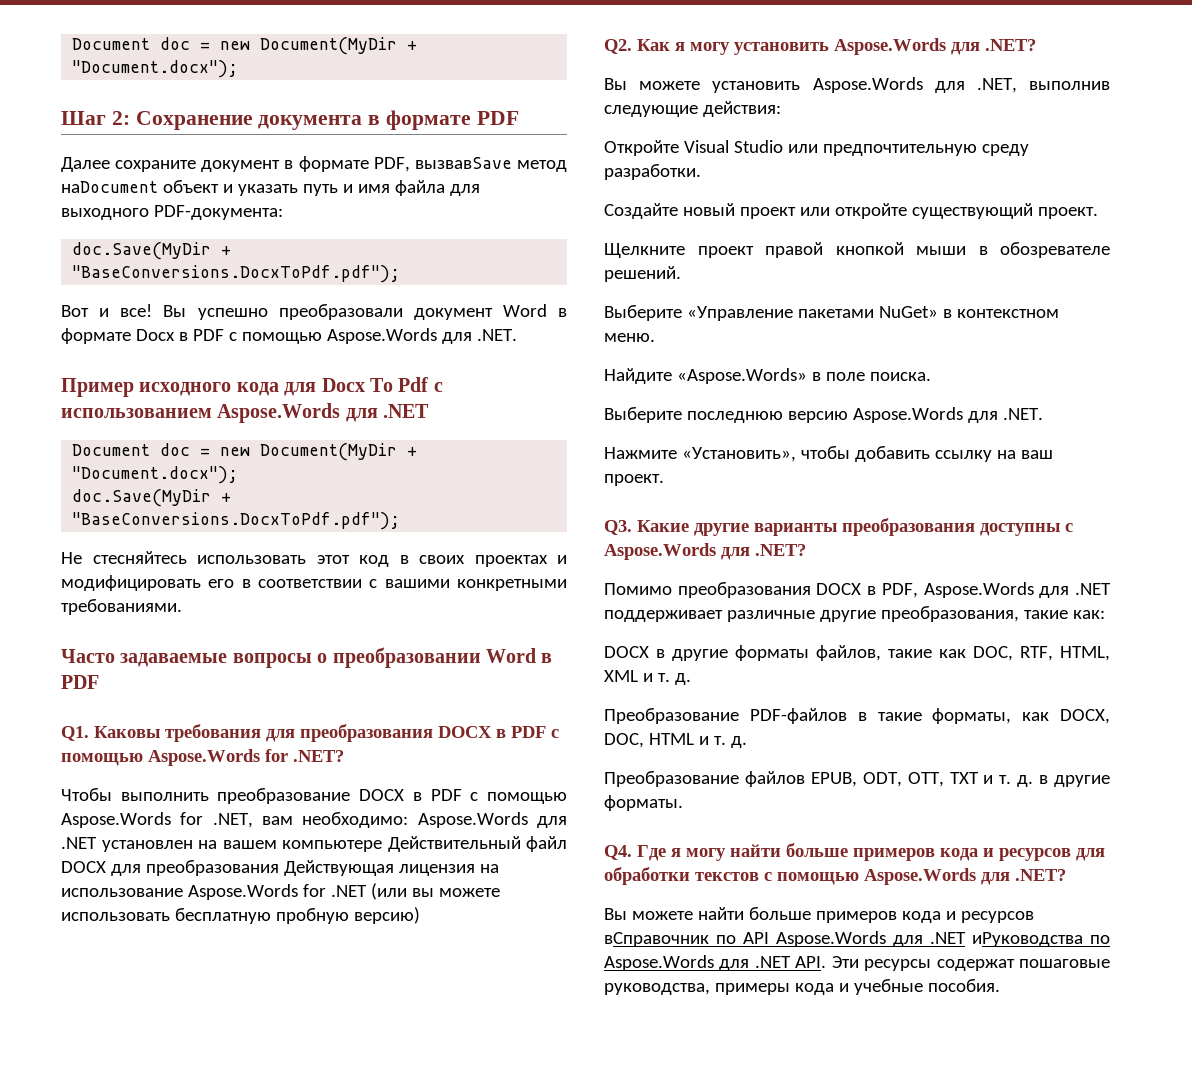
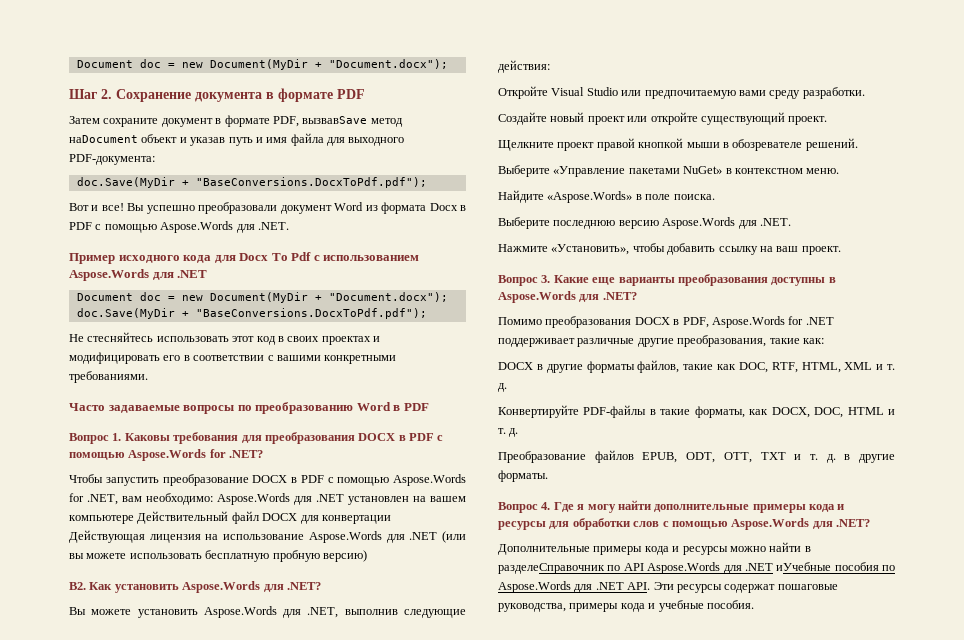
[111,111,130,125] 2: -> [101,89,112,99] 2.
[61,157,110,172] Далее -> [69,116,100,124] Затем
[237,184,298,196] указать -> [190,137,226,146] указав
[558,308,567,317] [61,328,131,344] в формате -> [365,202,427,214] из формата
[317,647,481,668] о преобразовании -> [237,402,354,414] по преобразованию
[61,726,89,741] Q1. -> [69,433,122,444] Вопрос 1.
[120,792,209,801] выполнить -> [105,477,159,486] запустить
[145,860,279,876] преобразования -> [321,515,391,524] конвертации
[302,884,326,897] for -> [386,534,405,543] для
[604,39,730,55] Q2. Как я могу -> [69,582,113,590] В2. Как
[822,144,977,156] предпочтительную -> [644,90,766,99] предпочитаемую вами
[604,520,749,536] Q3. Какие другие -> [498,275,616,286] Вопрос 3. Какие еще
[1065,523,1073,532] с -> [828,277,836,283] в
[1039,586,1070,598] для -> [788,316,804,325] for
[604,708,847,724] Преобразование PDF-файлов -> [498,405,647,418] Конвертируйте PDF-файлы
[604,845,632,860] Q4. -> [498,502,551,513] Вопрос 4.
[786,843,1071,861] больше примеров кода и ресурсов -> [654,504,845,513] [498,521,546,530] дополнительные примеры кода и ресурсы
[695,872,759,881] текстов -> [633,521,660,527] слов
[604,907,1034,923] [604,932,709,947] Вы можете найти больше примеров кода и ресурсов вСправочник -> [498,542,811,555] [498,563,605,574] Дополнительные примеры кода и ресурсы можно найти в разделеСправочник
[972,932,1083,947] иРуководства -> [776,562,879,571] иУчебные пособия

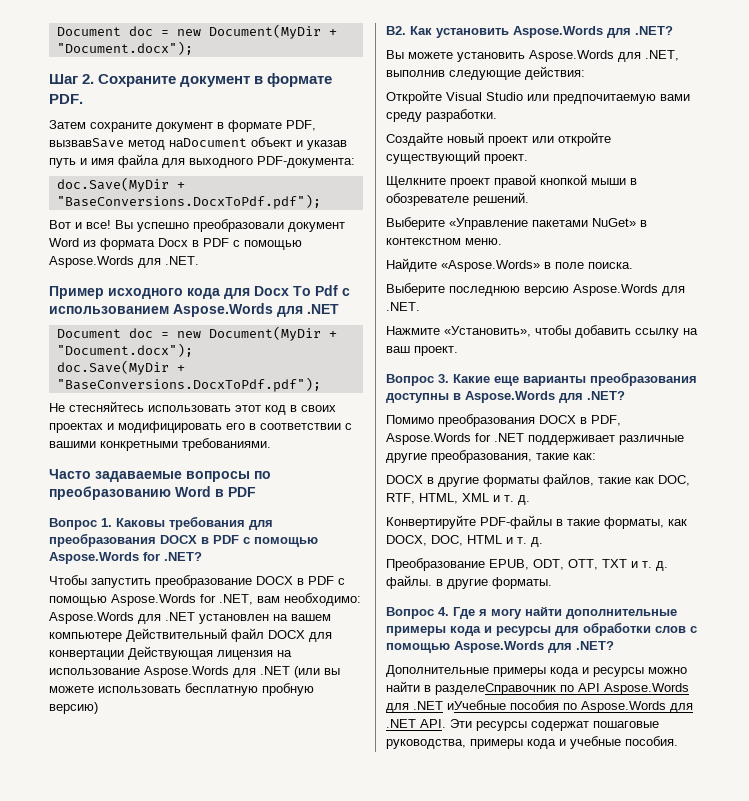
[116,88,365,102] Сохранение документа в формате PDF -> [98,73,333,87] [49,94,83,104] Сохраните документ в формате PDF.
[594,450,634,463] файлов -> (485, 564) none
(836, 458) none -> [386,575,432,589] файлы.

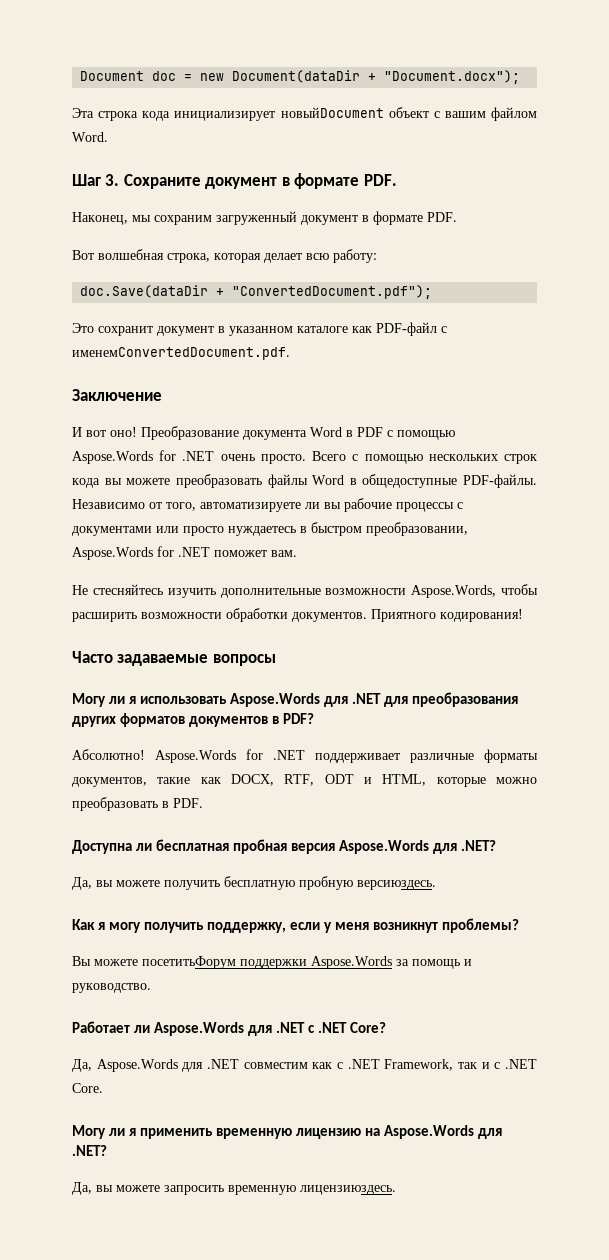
[56,24,337,39] [56,41,193,55] Document doc = new Document(MyDir + "Document.docx"); -> [80,70,521,84] [72,107,537,121] [72,132,108,142] Document doc = new Document(dataDir + "Document.docx"); // Эта строка кода инициализирует новыйDocument объект с вашим файлом Word.
[82,74,95,84] 2. -> [105,174,120,186] 3.
[49,120,316,132] [49,137,347,150] [49,154,355,168] [56,177,185,192] [56,194,321,209] [49,219,345,232] [49,238,302,250] [49,256,199,268] [49,285,350,299] [49,303,339,317] [56,326,337,341] [56,343,193,357] [56,360,185,375] [56,377,321,392] [49,401,336,415] [49,421,352,433] [49,438,271,451] [49,469,271,482] [49,486,256,500] [49,516,273,530] [49,533,318,547] [49,552,202,564] [49,575,345,588] [49,593,361,606] [49,612,331,624] [49,628,332,642] [49,646,292,660] [49,666,340,678] [49,683,314,696] [49,702,98,714] [386,26,673,38] [386,50,679,62] [386,66,585,80] [386,90,690,104] [386,109,497,122] [386,132,611,146] [386,150,528,164] [386,174,637,188] [386,192,529,206] [386,217,647,230] [386,238,502,245] [386,258,633,272] [386,283,685,296] [386,302,420,311] [386,325,698,338] [386,346,458,356] [386,372,697,386] [386,391,625,403] [386,414,621,427] Затем сохраните документ в формате PDF, вызвавSave метод наDocument объект и указав путь и имя файла для выходного PDF-документа: // doc.Save(MyDir + "BaseConversions.DocxToPdf.pdf"); // Вот и все! Вы успешно преобразовали документ Word из формата Docx в PDF с помощью Aspose.Words для .NET. // Пример исходного кода для Docx To Pdf с использованием Aspose.Words для .NET // Document doc = new Document(MyDir + "Document.docx"); // doc.Save(MyDir + "BaseConversions.DocxToPdf.pdf"); // Не стесняйтесь использовать этот код в своих проектах и модифицировать его в соответствии с вашими конкретными требованиями. // Часто задаваемые вопросы по преобразованию Word в PDF // Вопрос 1. Каковы требования для преобразования DOCX в PDF с помощью Aspose.Words for .NET? // Чтобы запустить преобразование DOCX в PDF с помощью Aspose.Words for .NET, вам необходимо: Aspose.Words для .NET установлен на вашем компьютере Действительный файл DOCX для конвертации Действующая лицензия на использование Aspose.Words для .NET (или вы можете использовать бесплатную пробную версию) // В2. Как установить Aspose.Words для .NET? // Вы можете установить Aspose.Words для .NET, выполнив следующие действия: // Откройте Visual Studio или предпочитаемую вами среду разработки. // Создайте новый проект или откройте существующий проект. // Щелкните проект правой кнопкой мыши в обозревателе решений. // Выберите «Управление пакетами NuGet» в контекстном меню. // Найдите «Aspose.Words» в поле поиска. // Выберите последнюю версию Aspose.Words для .NET. // Нажмите «Установить», чтобы добавить ссылку на ваш проект. // Вопрос 3. Какие еще варианты преобразования доступны в Aspose.Words для .NET? // Помимо преобразования DOCX в PDF, -> [72,211,457,225] [72,249,377,263] [80,285,433,299] [72,322,447,336] [72,347,290,360] [72,389,162,401] [72,426,455,440] [72,450,537,464] [72,474,537,488] [72,498,463,512] [72,522,468,536] [72,546,297,560] [72,584,538,598] [72,608,523,622] [72,651,276,666] [72,692,519,707] [72,713,315,727] [72,749,145,760] Наконец, мы сохраним загруженный документ в формате PDF. // Вот волшебная строка, которая делает всю работу: // doc.Save(dataDir + "ConvertedDocument.pdf"); // Это сохранит документ в указанном каталоге как PDF-файл с именемConvertedDocument.pdf. // Заключение // И вот оно! Преобразование документа Word в PDF с помощью Aspose.Words for .NET очень просто. Всего с помощью нескольких строк кода вы можете преобразовать файлы Word в общедоступные PDF-файлы. Независимо от того, автоматизируете ли вы рабочие процессы с документами или просто нуждаетесь в быстром преобразовании, Aspose.Words for .NET поможет вам. // Не стесняйтесь изучить дополнительные возможности Aspose.Words, чтобы расширить возможности обработки документов. Приятного кодирования! // Часто задаваемые вопросы // Могу ли я использовать Aspose.Words для .NET для преобразования других форматов документов в PDF? // Абсолютно!
[386,450,596,463] [386,473,690,487] [386,493,530,505] [386,515,687,529] [386,535,543,547] [386,558,668,571] [386,575,552,589] [386,606,677,619] [386,622,697,636] [386,641,614,653] [386,665,687,677] [386,681,689,695] [386,700,693,713] [386,719,659,731] [386,736,678,749] другие преобразования, такие как: // DOCX в другие форматы файлов, такие как DOC, RTF, HTML, XML и т. д. // Конвертируйте PDF-файлы в такие форматы, как DOCX, DOC, HTML и т. д. // Преобразование EPUB, ODT, OTT, TXT и т. д. файлы. в другие форматы. // Вопрос 4. Где я могу найти дополнительные примеры кода и ресурсы для обработки слов с помощью Aspose.Words для .NET? // Дополнительные примеры кода и ресурсы можно найти в разделеСправочник по API Aspose.Words для .NET иУчебные пособия по Aspose.Words для .NET API. Эти ресурсы содержат пошаговые руководства, примеры кода и учебные пособия. -> [484,749,538,763] [72,774,537,787] [72,797,203,811] [72,839,497,854] [72,876,436,890] [72,918,520,933] [72,956,472,969] [72,983,151,993] [72,1021,387,1036] [72,1059,538,1072] [72,1083,103,1093] [72,1125,503,1139] [72,1145,107,1156] [72,1182,396,1195] форматы документов, такие как DOCX, RTF, ODT и HTML, которые можно преобразовать в PDF. // Доступна ли бесплатная пробная версия Aspose.Words для .NET? // Да, вы можете получить бесплатную пробную версиюздесь. // Как я могу получить поддержку, если у меня возникнут проблемы? // Вы можете посетитьФорум поддержки Aspose.Words за помощь и руководство. // Работает ли Aspose.Words для .NET с .NET Core? // Да, Aspose.Words для .NET совместим как с .NET Framework, так и с .NET Core. // Могу ли я применить временную лицензию на Aspose.Words для .NET? // Да, вы можете запросить временную лицензиюздесь.

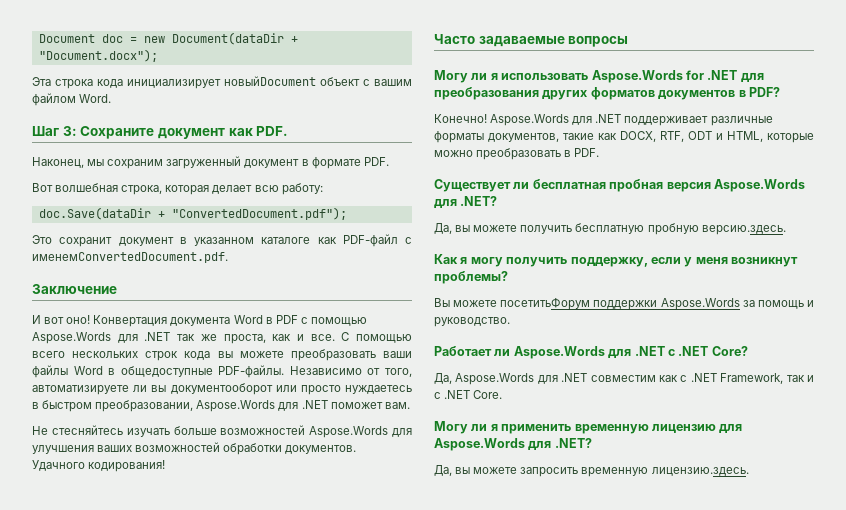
[105,174,120,186] 3. -> [62,126,77,136] 3:
[281,173,360,189] в формате -> [228,128,253,136] как
[141,426,239,440] Преобразование -> [93,315,168,327] Конвертация
[159,450,423,464] for .NET очень просто. Всего с помощью -> [117,332,412,344] [32,351,65,358] для .NET так же проста, как и все. С помощью всего
(262, 481) none -> [383,351,412,358] ваши
[344,498,463,512] [72,526,152,536] рабочие процессы с документами -> [170,383,273,395] документооборот
[157,546,174,557] for -> [278,402,299,411] для
[167,584,538,598] [72,612,222,622] изучить дополнительные возможности Aspose.Words, чтобы расширить возможности -> [126,425,412,438] [32,442,221,454] изучать больше возможностей Aspose.Words для улучшения ваших возможностей
[371,609,436,622] Приятного -> [32,460,85,471] Удачного
[324,696,349,707] для -> [685,70,704,80] for
[72,749,263,763] Абсолютно! Aspose.Words for -> [434,114,593,126] Конечно! Aspose.Words для
[72,840,132,854] Доступна -> [434,179,511,192] Существует
[357,880,436,890] версиюздесь. -> [701,225,786,235] версию.здесь.
[365,1128,381,1136] на -> [719,424,743,433] для
[300,1185,396,1195] лицензиюздесь. -> [651,467,749,476] лицензию.здесь.

